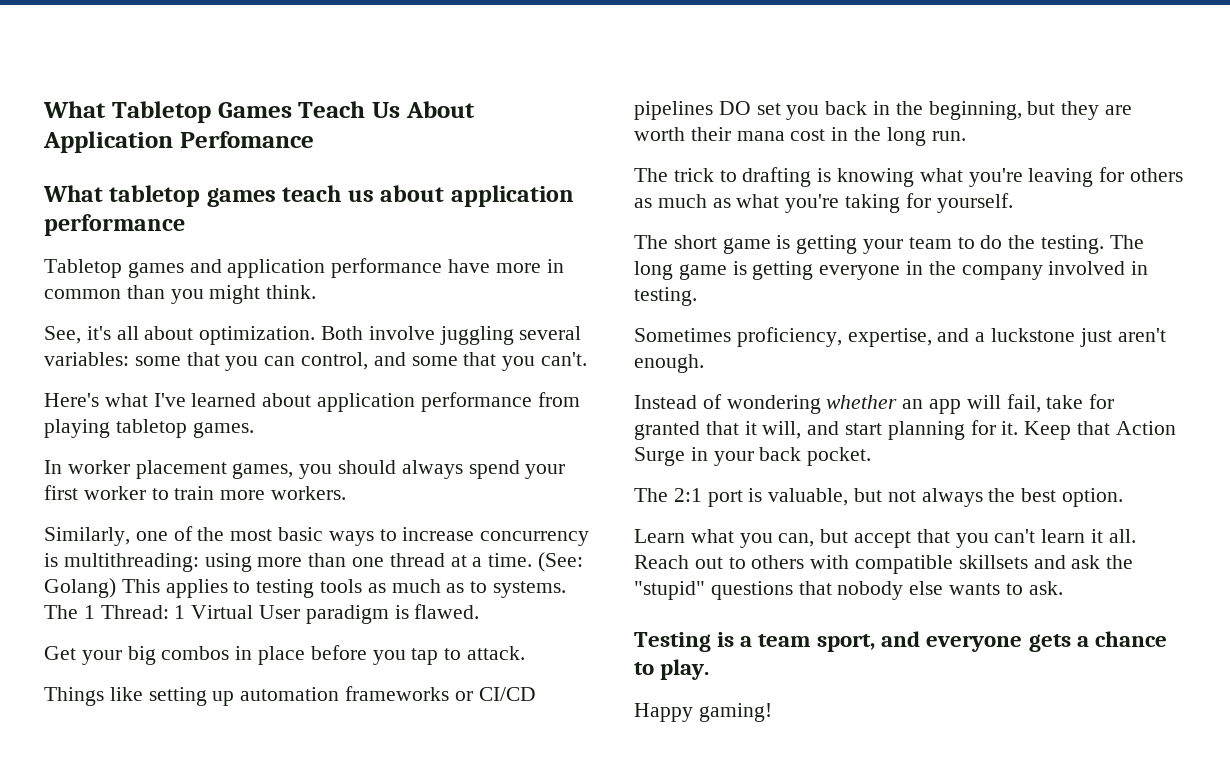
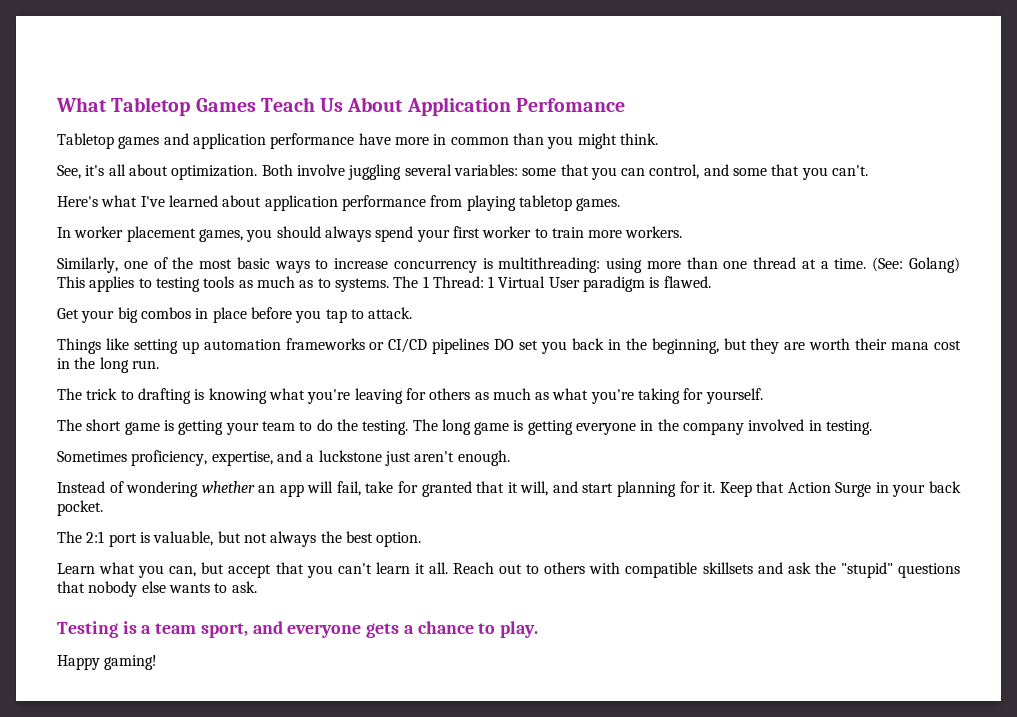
[43,185,574,207] [44,214,185,236] // What tabletop games teach us about application performance -> (625, 105) none

